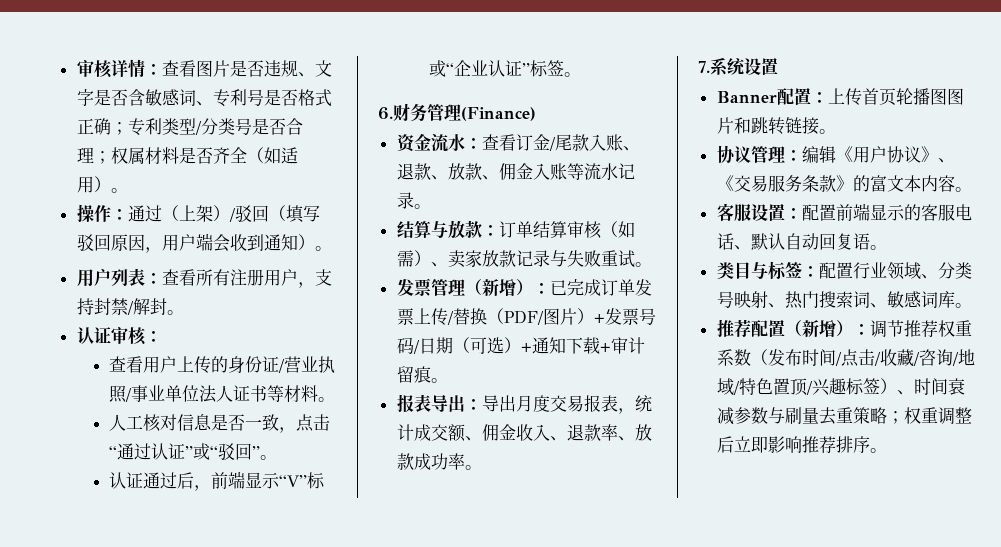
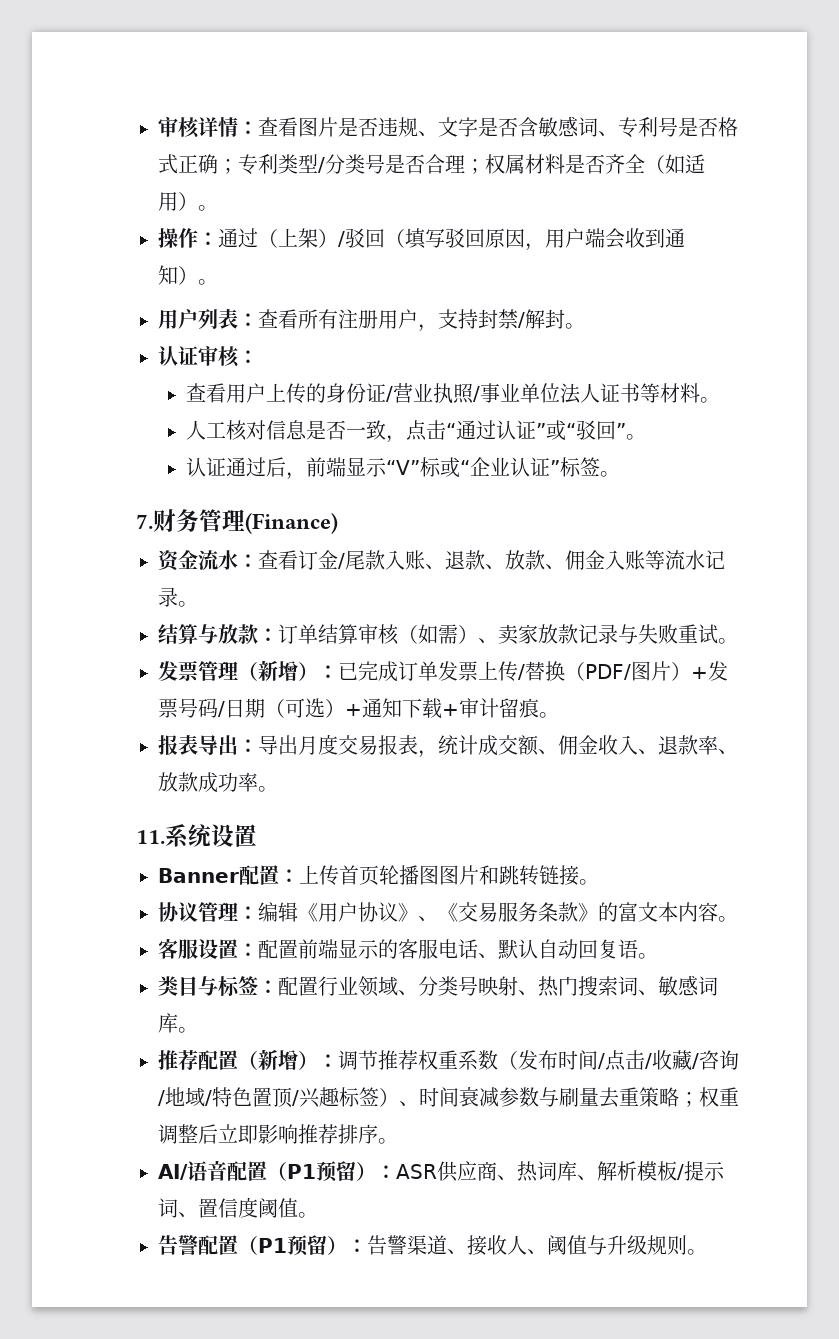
[378,107,393,120] 6. -> [136,514,153,529] 7.
[698,61,710,73] 7. -> [136,830,165,844] 11.
(887, 450) none -> [158,1160,725,1182] [158,1197,318,1218] [158,1235,707,1256] // AI/语音配置（P1预留）：ASR供应商、热词库、解析模板/提示词、置信度阈值。 // 告警配置（P1预留）：告警渠道、接收人、阈值与升级规则。

